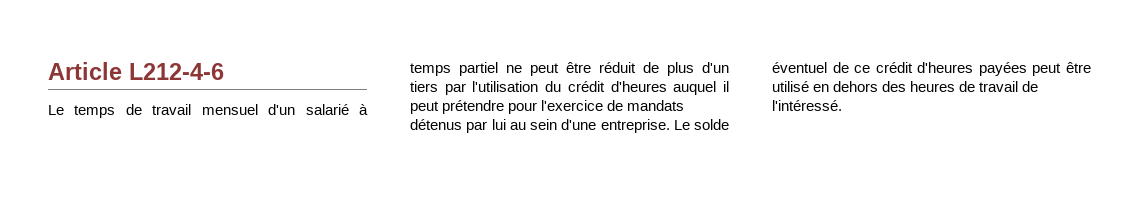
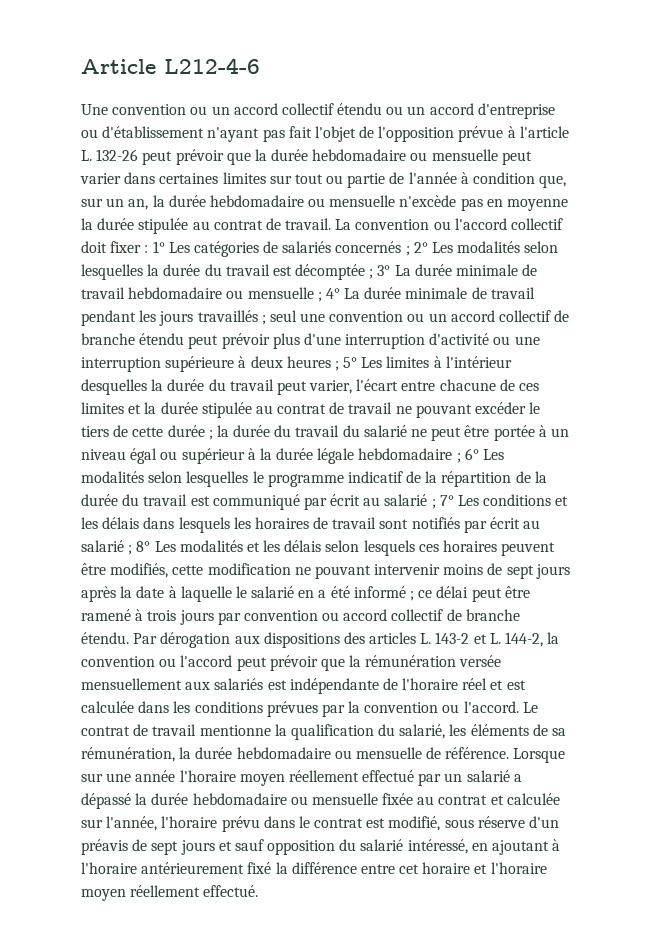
[48,104,369,118] [410,62,729,76] [410,81,729,95] [410,100,685,114] [410,119,729,133] [772,62,1091,76] [772,81,1039,92] [772,100,842,111] Le temps de travail mensuel d'un salarié à temps partiel ne peut être réduit de plus d'un tiers par l'utilisation du crédit d'heures auquel il peut prétendre pour l'exercice de mandats détenus par lui au sein d'une entreprise. Le solde éventuel de ce crédit d'heures payées peut être utilisé en dehors des heures de travail de l'intéressé. -> [81,103,555,119] [81,126,569,142] [81,149,532,165] [80,172,567,188] [81,195,569,211] [81,218,564,234] [81,241,559,257] [81,264,538,280] [81,287,535,302] [81,310,570,326] [81,333,540,349] [81,356,512,372] [81,379,540,395] [81,402,541,418] [81,425,569,441] [81,448,505,464] [81,471,547,487] [81,494,569,510] [81,517,541,533] [81,540,556,556] [81,563,570,579] [81,586,530,602] [81,609,520,625] [81,632,560,648] [81,655,502,671] [81,678,526,694] [81,701,538,717] [81,724,567,740] [81,747,566,763] [81,770,522,786] [81,793,560,809] [81,816,560,832] [81,839,561,855] [81,862,547,874] [81,885,259,901] Une convention ou un accord collectif étendu ou un accord d'entreprise ou d'établissement n'ayant pas fait l'objet de l'opposition prévue à l'article L. 132-26 peut prévoir que la durée hebdomadaire ou mensuelle peut varier dans certaines limites sur tout ou partie de l'année à condition que, sur un an, la durée hebdomadaire ou mensuelle n'excède pas en moyenne la durée stipulée au contrat de travail. La convention ou l'accord collectif doit fixer : 1° Les catégories de salariés concernés ; 2° Les modalités selon lesquelles la durée du travail est décomptée ; 3° La durée minimale de travail hebdomadaire ou mensuelle ; 4° La durée minimale de travail pendant les jours travaillés ; seul une convention ou un accord collectif de branche étendu peut prévoir plus d'une interruption d'activité ou une interruption supérieure à deux heures ; 5° Les limites à l'intérieur desquelles la durée du travail peut varier, l'écart entre chacune de ces limites et la durée stipulée au contrat de travail ne pouvant excéder le tiers de cette durée ; la durée du travail du salarié ne peut être portée à un niveau égal ou supérieur à la durée légale hebdomadaire ; 6° Les modalités selon lesquelles le programme indicatif de la répartition de la durée du travail est communiqué par écrit au salarié ; 7° Les conditions et les délais dans lesquels les horaires de travail sont notifiés par écrit au salarié ; 8° Les modalités et les délais selon lesquels ces horaires peuvent être modifiés, cette modification ne pouvant intervenir moins de sept jours après la date à laquelle le salarié en a été informé ; ce délai peut être ramené à trois jours par convention ou accord collectif de branche étendu. Par dérogation aux dispositions des articles L. 143-2 et L. 144-2, la convention ou l'accord peut prévoir que la rémunération versée mensuellement aux salariés est indépendante de l'horaire réel et est calculée dans les conditions prévues par la convention ou l'accord. Le contrat de travail mentionne la qualification du salarié, les éléments de sa rémunération, la durée hebdomadaire ou mensuelle de référence. Lorsque sur une année l'horaire moyen réellement effectué par un salarié a dépassé la durée hebdomadaire ou mensuelle fixée au contrat et calculée sur l'année, l'horaire prévu dans le contrat est modifié, sous réserve d'un préavis de sept jours et sauf opposition du salarié intéressé, en ajoutant à l'horaire antérieurement fixé la différence entre cet horaire et l'horaire moyen réellement effectué.

